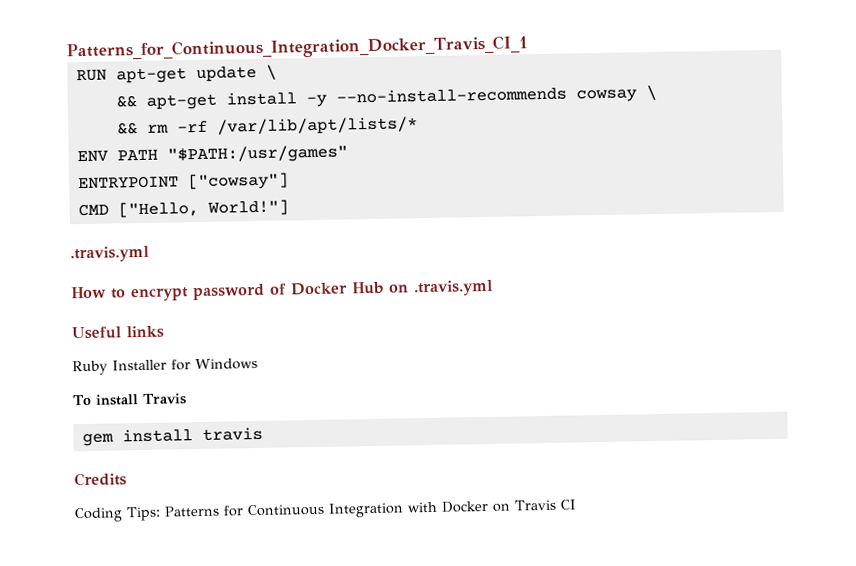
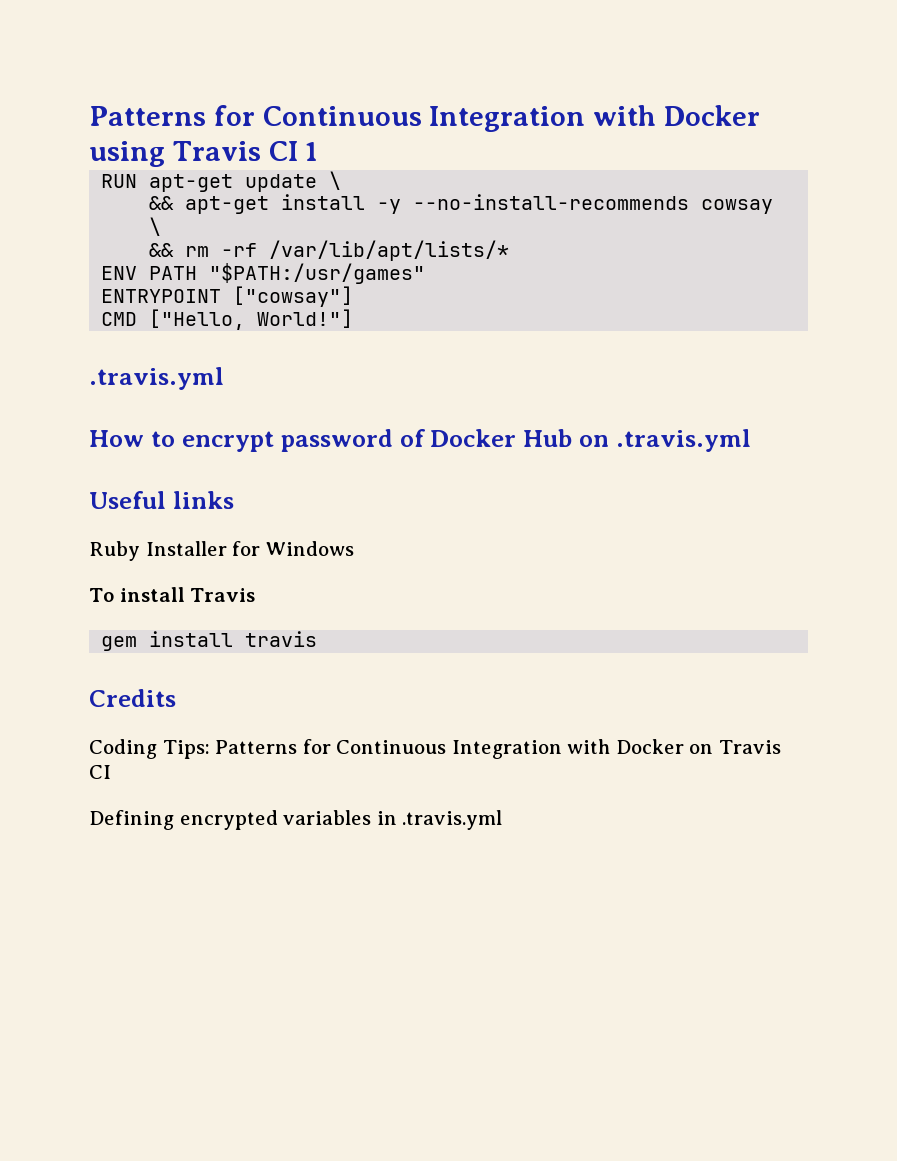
[66,35,529,62] Patterns_for_Continuous_Integration_Docker_Travis_CI_1 -> [89,105,761,132] [89,141,319,167] Patterns for Continuous Integration with Docker using Travis CI 1
(576, 504) none -> [89,810,503,830] // Defining encrypted variables in .travis.yml

